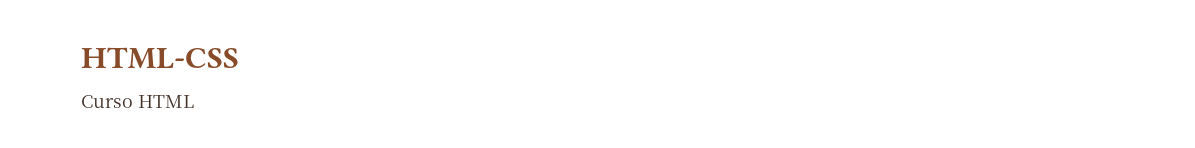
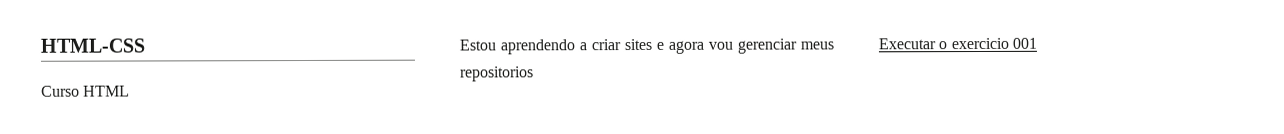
(194, 101) none -> [459,38,834,55] [459,66,534,82] [878,37,1037,50] // Estou aprendendo a criar sites e agora vou gerenciar meus repositorios // Executar o exercicio 001

